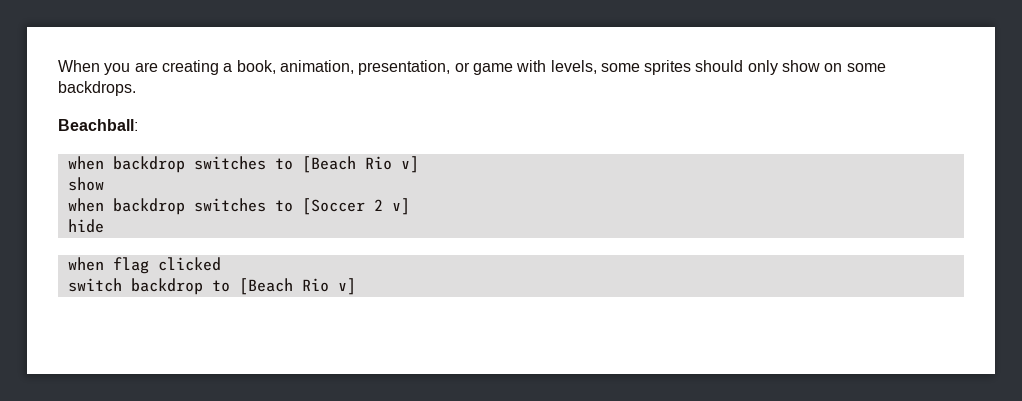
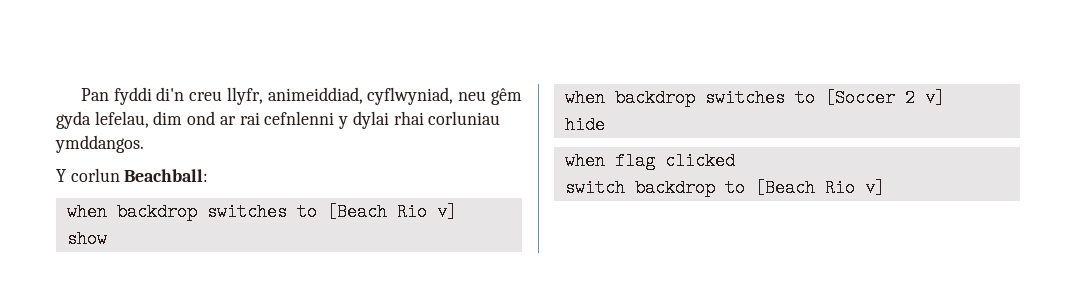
[58,60,886,75] [58,81,136,96] When you are creating a book, animation, presentation, or game with levels, some sprites should only show on some backdrops. // -> [81,87,522,105] [56,111,501,129] [55,135,144,153] [56,168,120,182] Pan fyddi di'n creu llyfr, animeiddiad, cyflwyniad, neu gêm gyda lefelau, dim ond ar rai cefnlenni y dylai rhai corluniau ymddangos. // Y corlun

